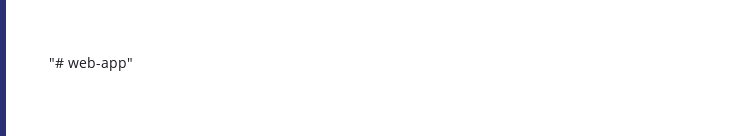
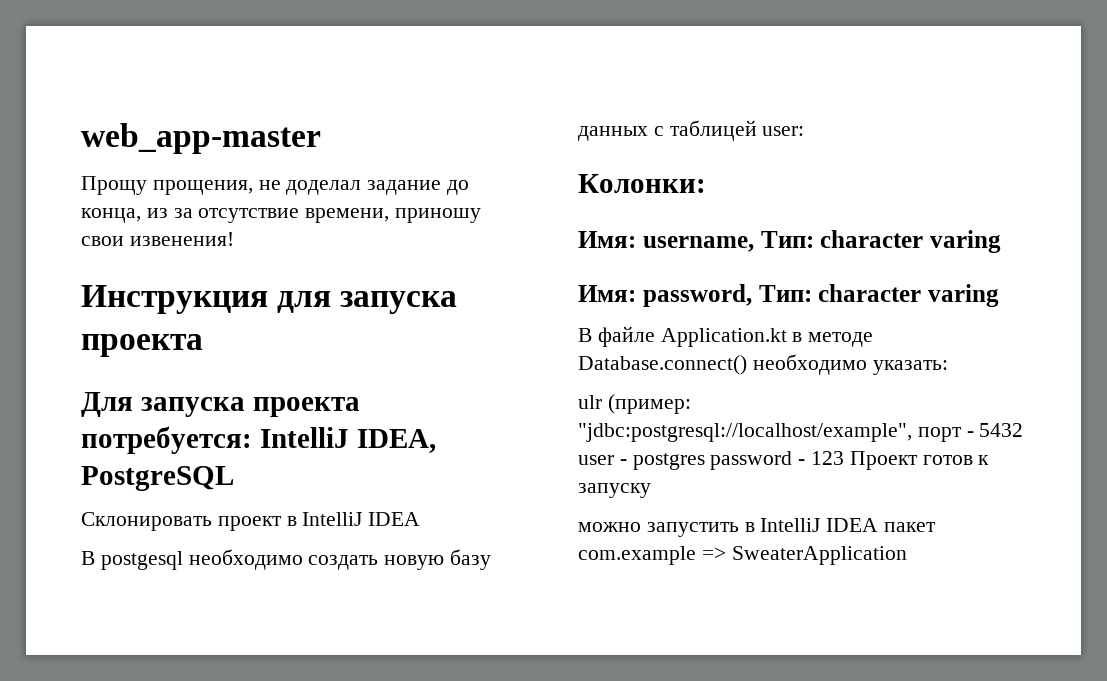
[49,57,133,71] "# web-app" -> [81,123,321,154] [81,176,470,195] [81,208,482,223] [81,232,234,246] [81,285,458,314] [81,334,203,357] [81,392,360,417] [81,426,436,454] [81,466,234,491] [81,512,421,531] [81,549,492,570] [578,120,805,141] [578,174,706,193] [578,230,1001,253] [578,284,999,307] [578,326,874,347] [578,354,948,375] [578,394,691,414] [578,423,1024,442] [578,451,990,470] [578,483,651,498] [578,518,937,537] [578,546,907,565] web_app-master // Прощу прощения, не доделал задание до конца, из за отсутствие времени, приношу свои извенения! // Инструкция для запуска проекта // Для запуска проекта потребуется: IntelliJ IDEA, PostgreSQL // Склонировать проект в IntelliJ IDEA // В postgesql необходимо создать новую базу данных с таблицей user: // Колонки: // Имя: username, Тип: character varing // Имя: password, Тип: character varing // В файле Application.kt в методе Database.connect() необходимо указать: // ulr (пример: "jdbc:postgresql://localhost/example", порт - 5432 user - postgres password - 123 Проект готов к запуску // можно запустить в IntelliJ IDEA пакет com.example => SweaterApplication

